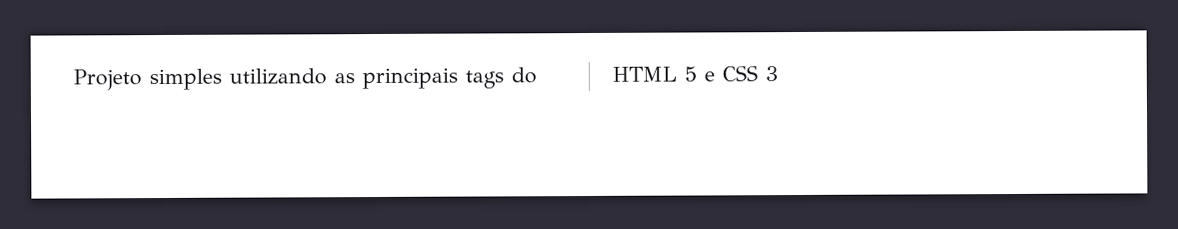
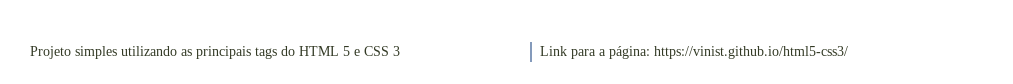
(778, 74) none -> [539,46,848,59] // Link para a página: https://vinist.github.io/html5-css3/

